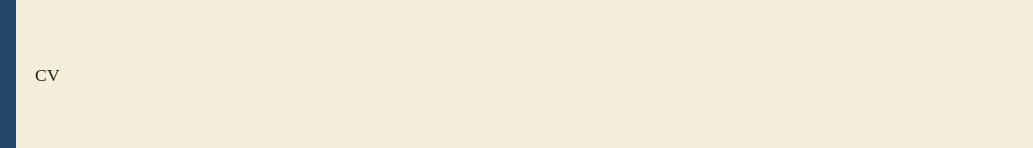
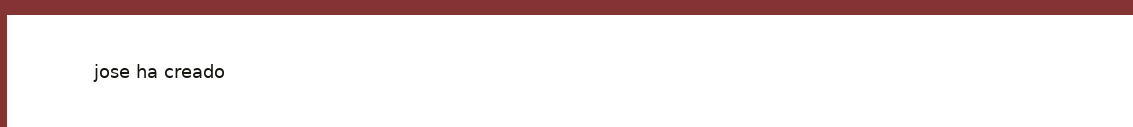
[35,70,60,81] CV -> [93,64,225,82] jose ha creado

